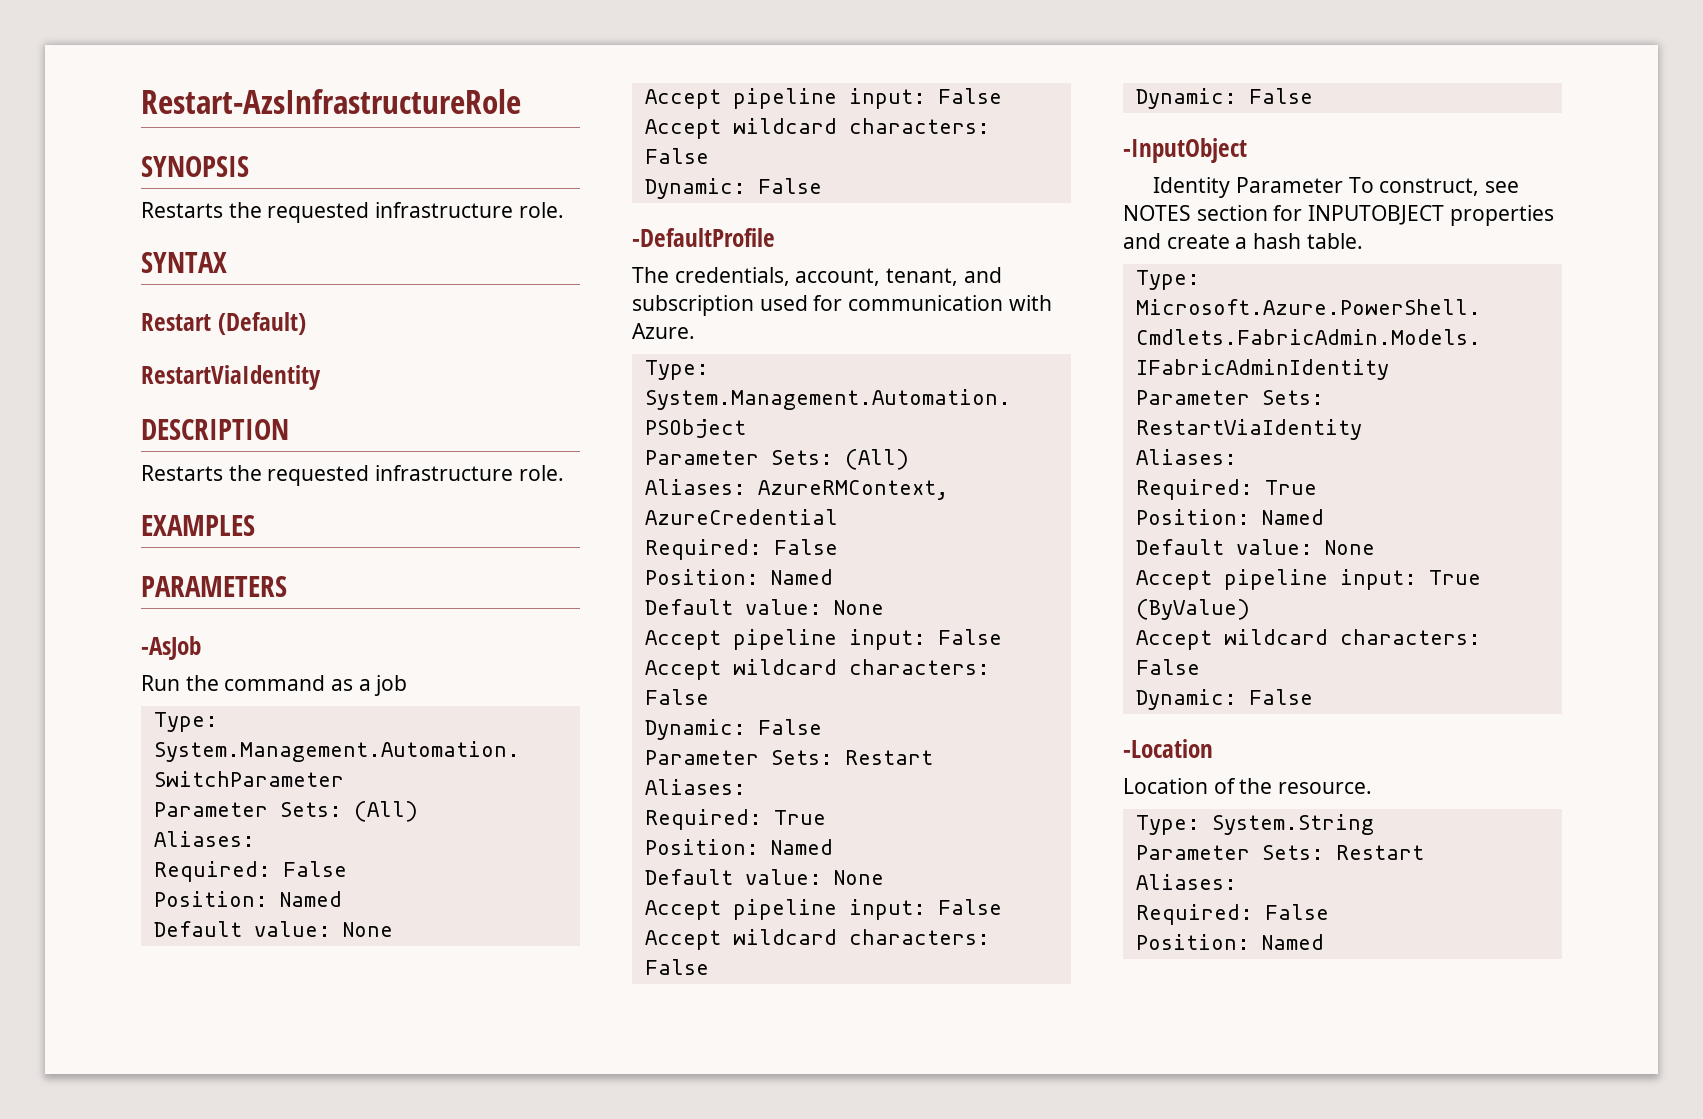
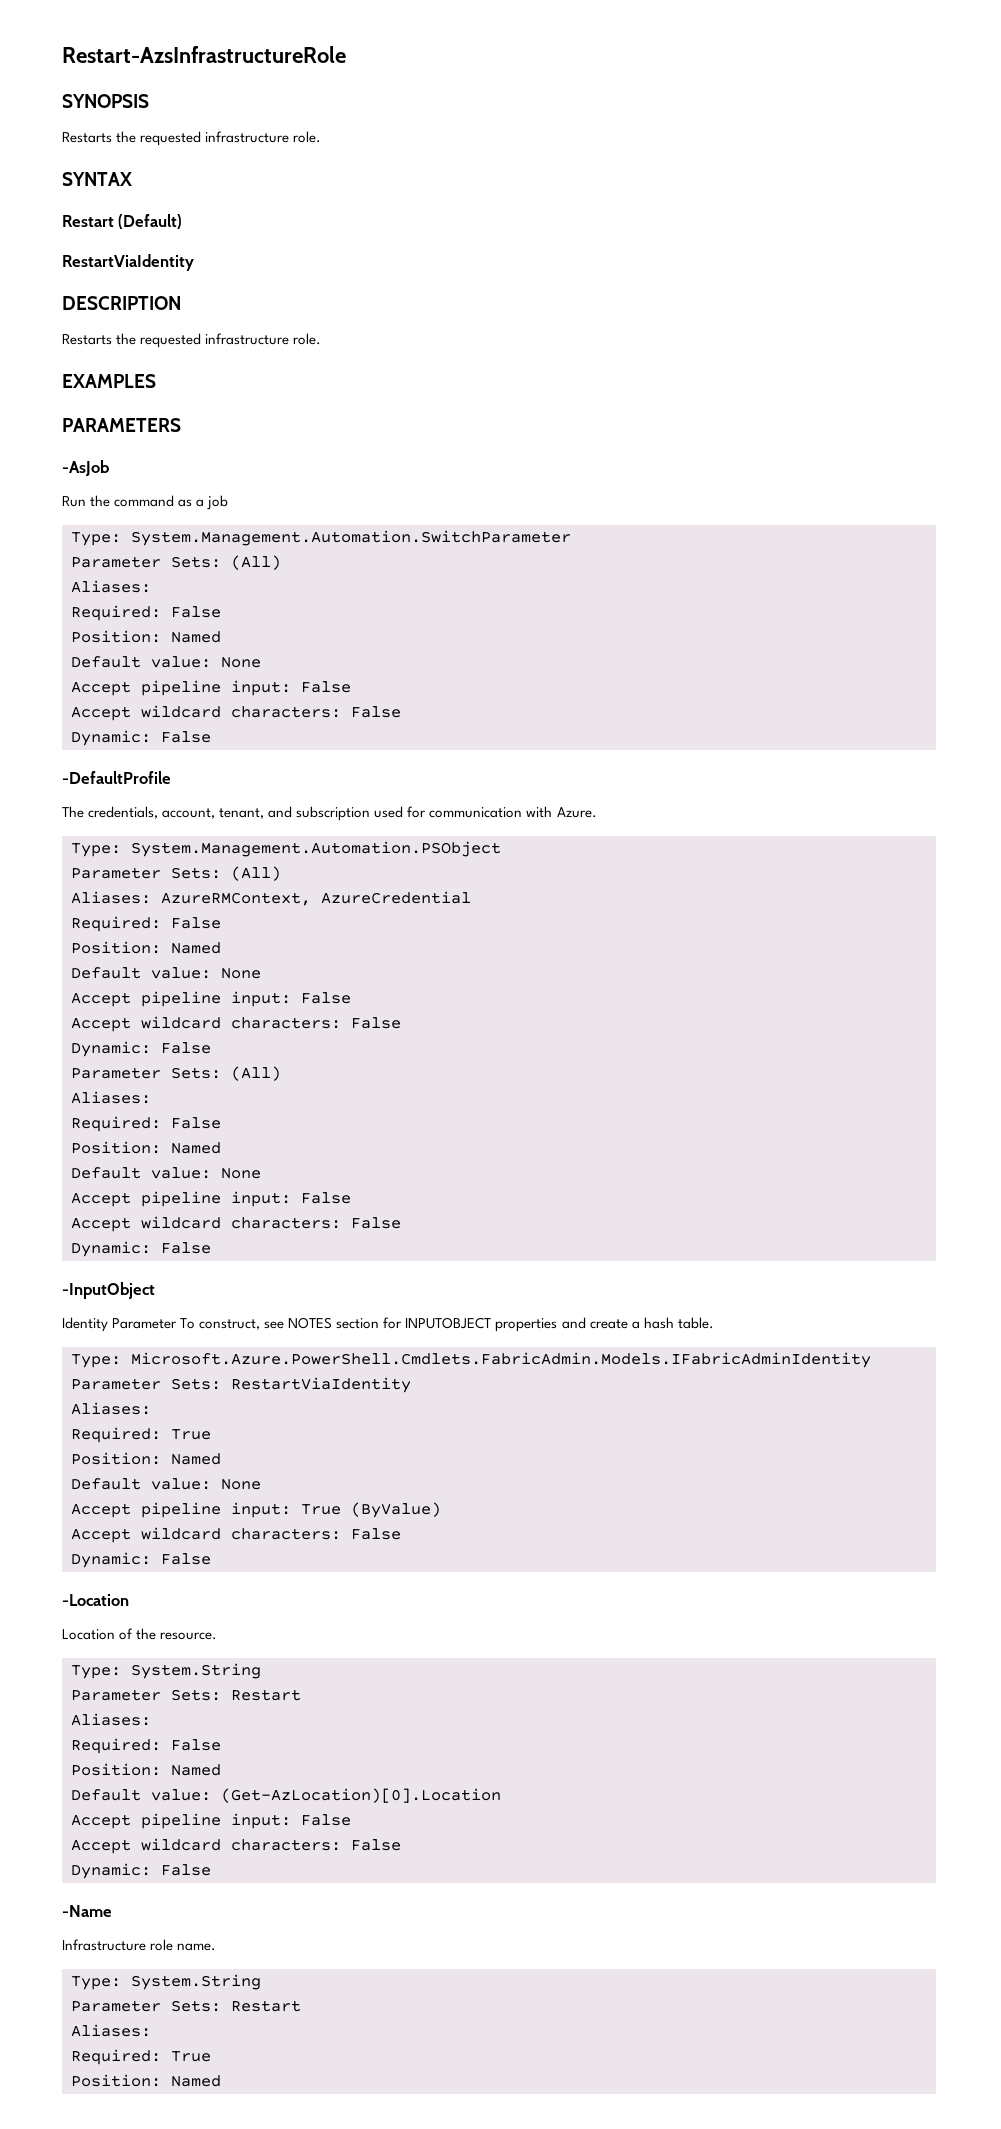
[844,750,933,765] [644,779,746,795] [644,809,826,830] Restart // Aliases: // Required: True -> [231,1066,281,1081] [71,1091,151,1104] [71,1116,221,1132] (All) // Aliases: // Required: False
(1324, 942) none -> [71,1788,501,1803] [71,1813,351,1829] [71,1838,401,1854] [71,1863,211,1879] [62,1905,112,1917] [62,1939,217,1951] [71,1974,261,1990] [71,2000,301,2012] [71,2024,151,2037] [71,2049,211,2065] [71,2074,221,2087] // Default value: (Get-AzLocation)[0].Location // Accept pipeline input: False // Accept wildcard characters: False // Dynamic: False // -Name // Infrastructure role name. // Type: System.String // Parameter Sets: Restart // Aliases: // Required: True // Position: Named

